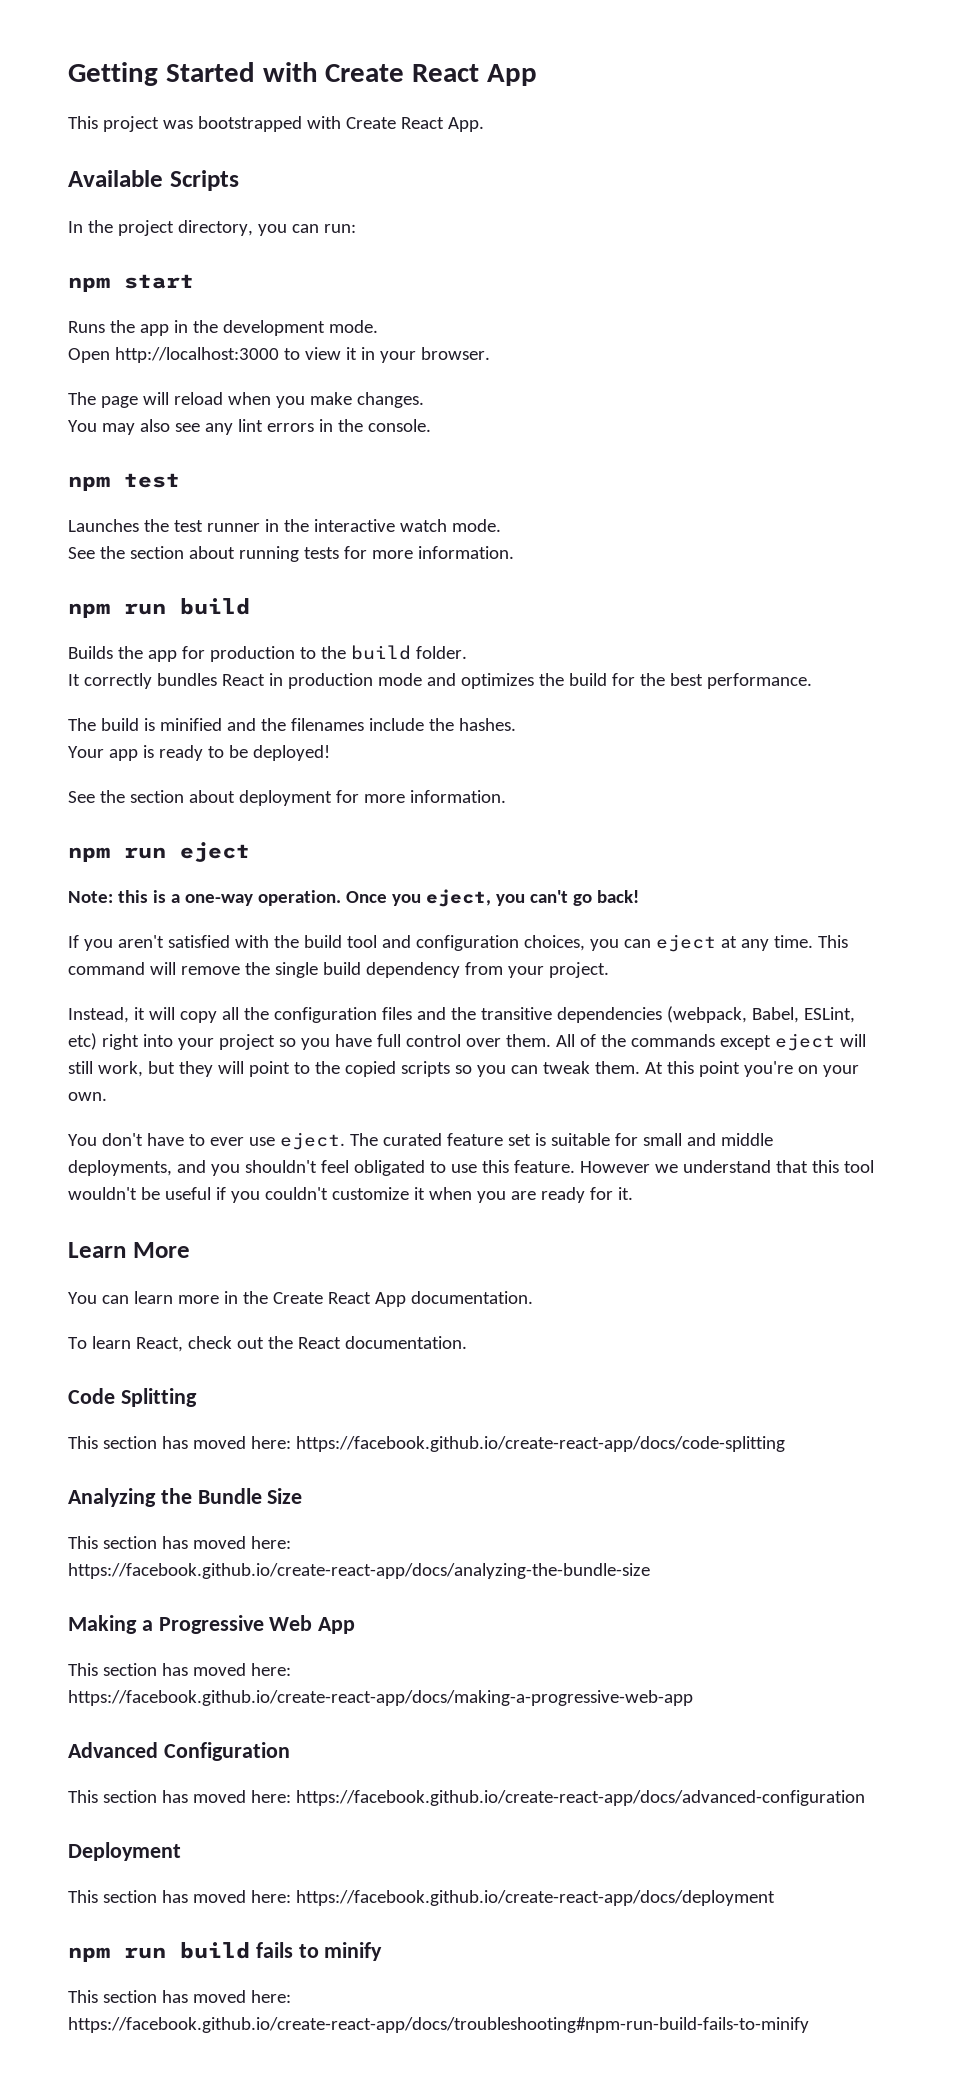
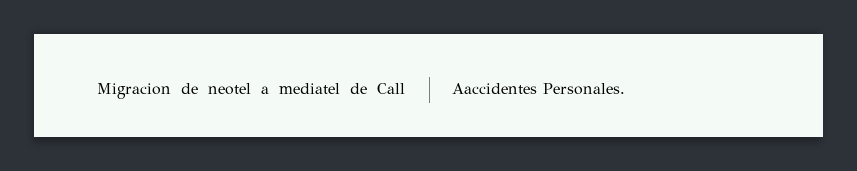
[68,62,538,86] [68,116,484,132] [68,170,239,191] [68,220,356,236] [68,274,194,292] [68,320,378,336] [68,347,490,363] [68,392,424,408] [68,419,431,435] [68,473,180,491] [68,519,501,532] [68,546,514,562] [68,598,250,618] [68,645,467,662] [68,673,812,689] [68,718,516,731] [68,745,330,761] [68,790,506,806] [68,842,250,862] [68,889,639,907] [68,934,848,952] [68,962,609,978] [68,1006,855,1023] [68,1033,866,1051] [68,1061,859,1077] [68,1092,107,1101] [68,1132,773,1150] [68,1160,874,1176] [68,1187,633,1203] [68,1242,190,1258] [68,1291,533,1307] [68,1336,467,1352] [68,1388,197,1407] [68,1436,785,1452] [68,1488,303,1507] [68,1536,291,1549] [68,1563,650,1579] [68,1615,356,1634] [68,1663,291,1676] [68,1690,693,1706] [68,1742,290,1761] [68,1790,865,1806] [68,1842,181,1861] [68,1890,775,1906] [68,1942,383,1962] [68,1990,291,2003] [68,2017,809,2033] Getting Started with Create React App // This project was bootstrapped with Create React App. // Available Scripts // In the project directory, you can run: // npm start // Runs the app in the development mode. // Open http://localhost:3000 to view it in your browser. // The page will reload when you make changes. // You may also see any lint errors in the console. // npm test // Launches the test runner in the interactive watch mode. // See the section about running tests for more information. // npm run build // Builds the app for production to the build folder. // It correctly bundles React in production mode and optimizes the build for the best performance. // The build is minified and the filenames include the hashes. // Your app is ready to be deployed! // See the section about deployment for more information. // npm run eject // Note: this is a one-way operation. Once you eject, you can't go back! // If you aren't satisfied with the build tool and configuration choices, you can eject at any time. This command will remove the single build dependency from your project. // Instead, it will copy all the configuration files and the transitive dependencies (webpack, Babel, ESLint, etc) right into your project so you have full control over them. All of the commands except eject will still work, but they will point to the copied scripts so you can tweak them. At this point you're on your own. // You don't have to ever use eject. The curated feature set is suitable for small and middle deployments, and you shouldn't feel obligated to use this feature. However we understand that this tool wouldn't be useful if you couldn't customize it when you are ready for it. // Learn More // You can learn more in the Create React App documentation. // To learn React, check out the React documentation. // Code Splitting // This section has moved here: https://facebook.github.io/create-react-app/docs/code-splitting // Analyzing the Bundle Size // This section has moved here: https://facebook.github.io/create-react-app/docs/analyzing-the-bundle-size // Making a Progressive Web App // This section has moved here: https://facebook.github.io/create-react-app/docs/making-a-progressive-web-app // Advanced Configuration // This section has moved here: https://facebook.github.io/create-react-app/docs/advanced-configuration // Deployment // This section has moved here: https://facebook.github.io/create-react-app/docs/deployment // npm run build fails to minify // This section has moved here: https://facebook.github.io/create-react-app/docs/troubleshooting#npm-run-build-fails-to-minify -> [97,83,625,99] Migracion de neotel a mediatel de Call Aaccidentes Personales.

